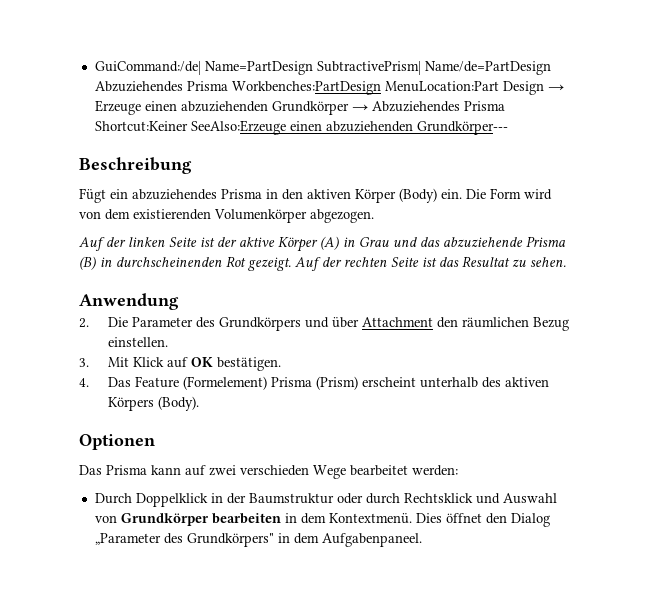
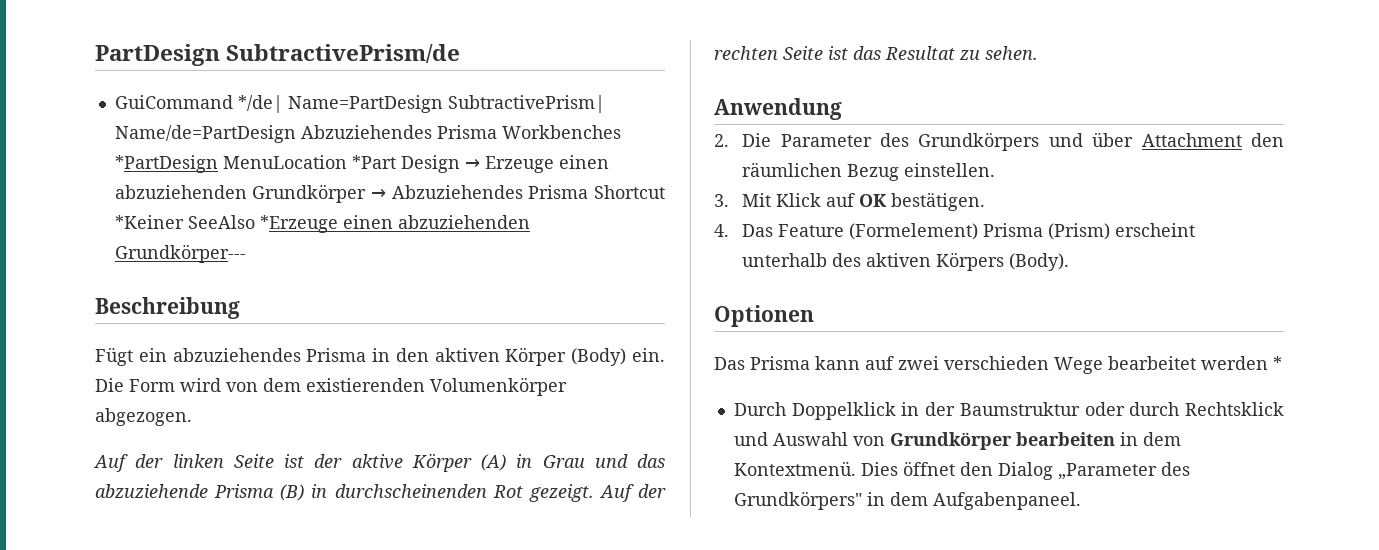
[94,61,201,75] GuiCommand:/de| -> [95,44,461,66] [114,95,283,113] PartDesign SubtractivePrism/de // GuiCommand */de|
[231,81,499,95] Workbenches:PartDesign MenuLocation:Part -> [501,125,621,139] [114,155,396,173] Workbenches *PartDesign MenuLocation *Part
[94,120,286,135] Shortcut:Keiner SeeAlso:Erzeuge -> [594,185,665,199] [114,215,338,233] Shortcut *Keiner SeeAlso *Erzeuge
[412,465,458,476] werden: -> [1201,356,1282,370] werden *

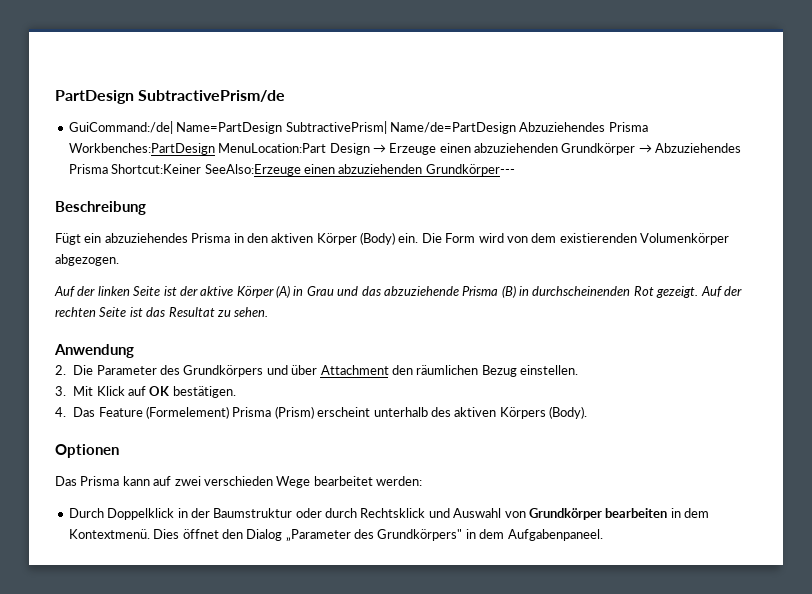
[114,95,283,113] GuiCommand */de| -> [68,121,173,134] GuiCommand:/de|
[501,125,621,139] [114,155,396,173] Workbenches *PartDesign MenuLocation *Part -> [68,143,327,155] Workbenches:PartDesign MenuLocation:Part
[594,185,665,199] [114,215,338,233] Shortcut *Keiner SeeAlso *Erzeuge -> [111,164,301,176] Shortcut:Keiner SeeAlso:Erzeuge
[1201,356,1282,370] werden * -> [376,476,422,486] werden:

